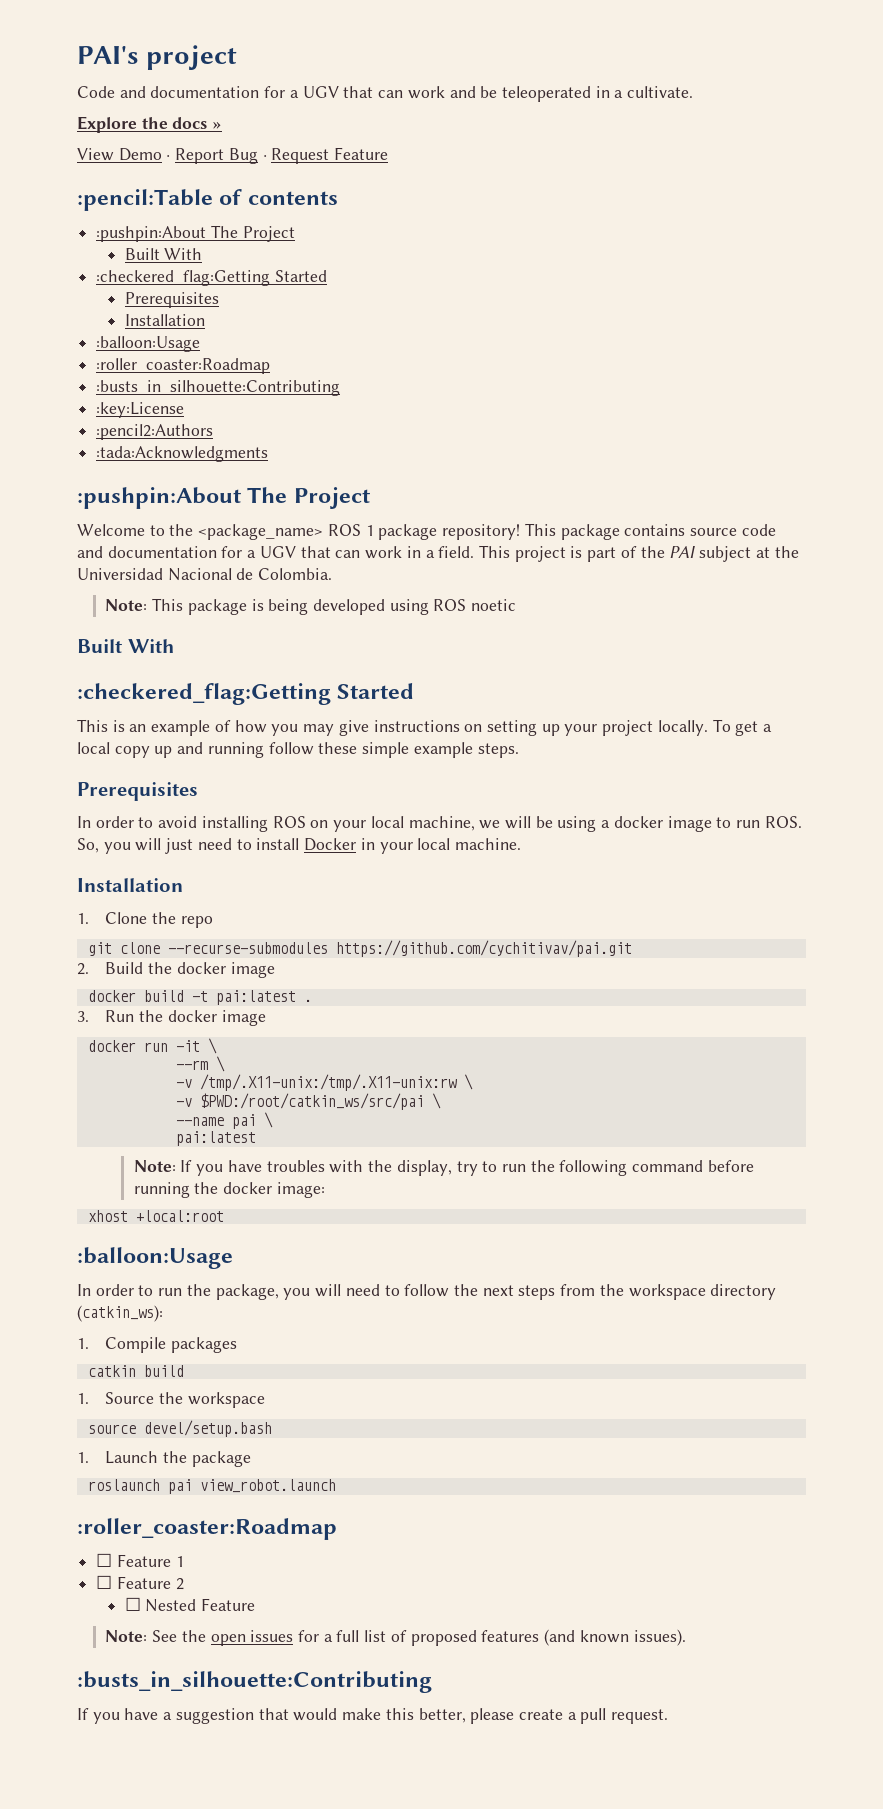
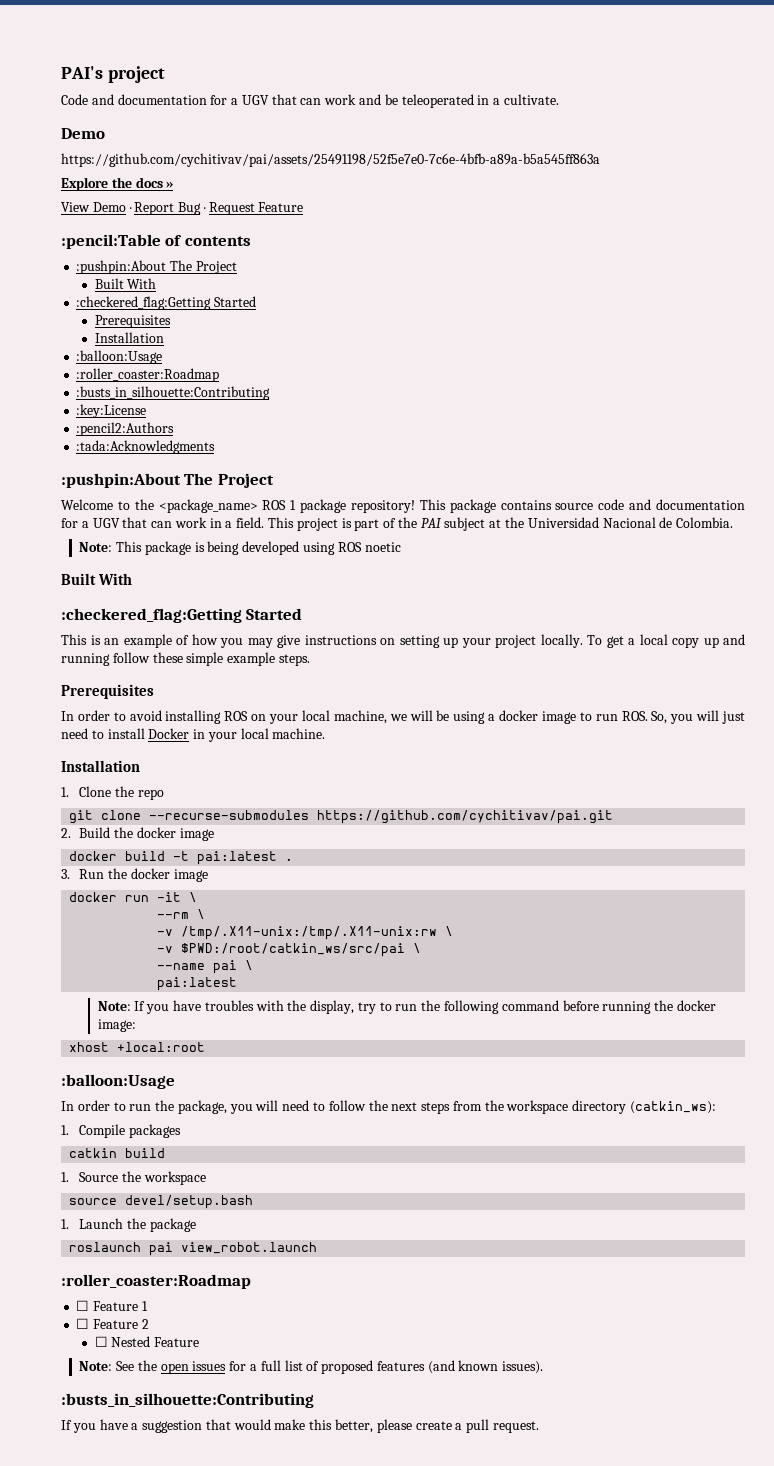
(694, 92) none -> [61,128,105,139] [61,153,600,167] // Demo // https://github.com/cychitivav/pai/assets/25491198/52f5e7e0-7c6e-4bfb-a89a-b5a545ff863a

